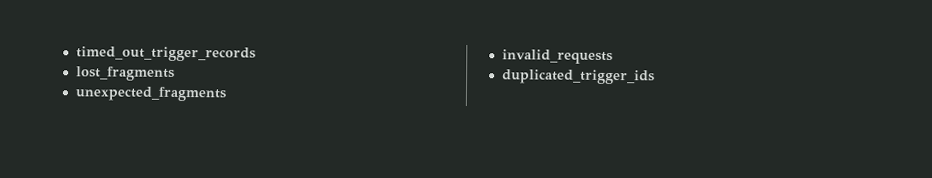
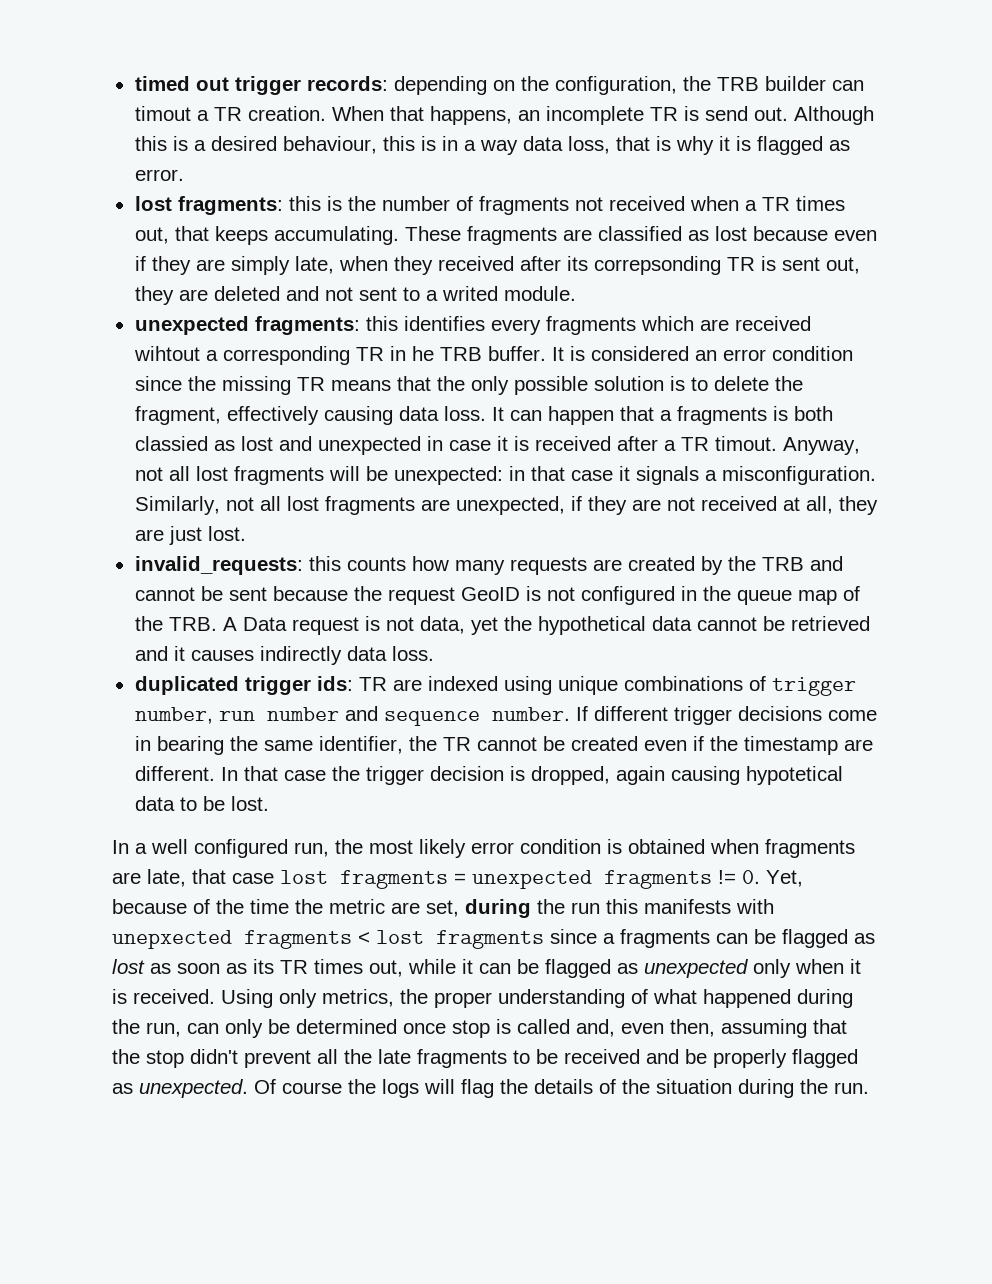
[75,46,256,62] [75,66,175,81] [74,86,227,102] [501,49,613,65] [501,69,655,85] timed_out_trigger_records // lost_fragments // unexpected_fragments // invalid_requests // duplicated_trigger_ids -> [134,76,864,95] [134,106,874,125] [134,136,850,155] [134,169,184,181] [134,196,845,215] [134,226,877,245] [134,256,860,275] [134,286,576,305] [134,316,811,335] [133,346,853,365] [134,376,803,395] [134,406,833,425] [134,436,860,455] [134,466,876,485] [134,496,878,515] [134,526,246,545] [134,556,843,575] [134,586,860,605] [134,616,870,635] [134,646,434,665] [134,676,856,696] [134,706,877,726] [134,736,873,755] [134,766,843,785] [134,796,269,811] [112,839,855,858] [112,869,803,889] [112,899,774,918] [112,929,875,949] [112,959,861,978] [112,989,853,1008] [112,1019,847,1038] [112,1049,858,1068] [112,1079,869,1098] timed out trigger records: depending on the configuration, the TRB builder can timout a TR creation. When that happens, an incomplete TR is send out. Although this is a desired behaviour, this is in a way data loss, that is why it is flagged as error. // lost fragments: this is the number of fragments not received when a TR times out, that keeps accumulating. These fragments are classified as lost because even if they are simply late, when they received after its correpsonding TR is sent out, they are deleted and not sent to a writed module. // unexpected fragments: this identifies every fragments which are received wihtout a corresponding TR in he TRB buffer. It is considered an error condition since the missing TR means that the only possible solution is to delete the fragment, effectively causing data loss. It can happen that a fragments is both classied as lost and unexpected in case it is received after a TR timout. Anyway, not all lost fragments will be unexpected: in that case it signals a misconfiguration. Similarly, not all lost fragments are unexpected, if they are not received at all, they are just lost. // invalid_requests: this counts how many requests are created by the TRB and cannot be sent because the request GeoID is not configured in the queue map of the TRB. A Data request is not data, yet the hypothetical data cannot be retrieved and it causes indirectly data loss. // duplicated trigger ids: TR are indexed using unique combinations of trigger number, run number and sequence number. If different trigger decisions come in bearing the same identifier, the TR cannot be created even if the timestamp are different. In that case the trigger decision is dropped, again causing hypotetical data to be lost. // In a well configured run, the most likely error condition is obtained when fragments are late, that case lost fragments = unexpected fragments != 0. Yet, because of the time the metric are set, during the run this manifests with unepxected fragments < lost fragments since a fragments can be flagged as lost as soon as its TR times out, while it can be flagged as unexpected only when it is received. Using only metrics, the proper understanding of what happened during the run, can only be determined once stop is called and, even then, assuming that the stop didn't prevent all the late fragments to be received and be properly flagged as unexpected. Of course the logs will flag the details of the situation during the run.

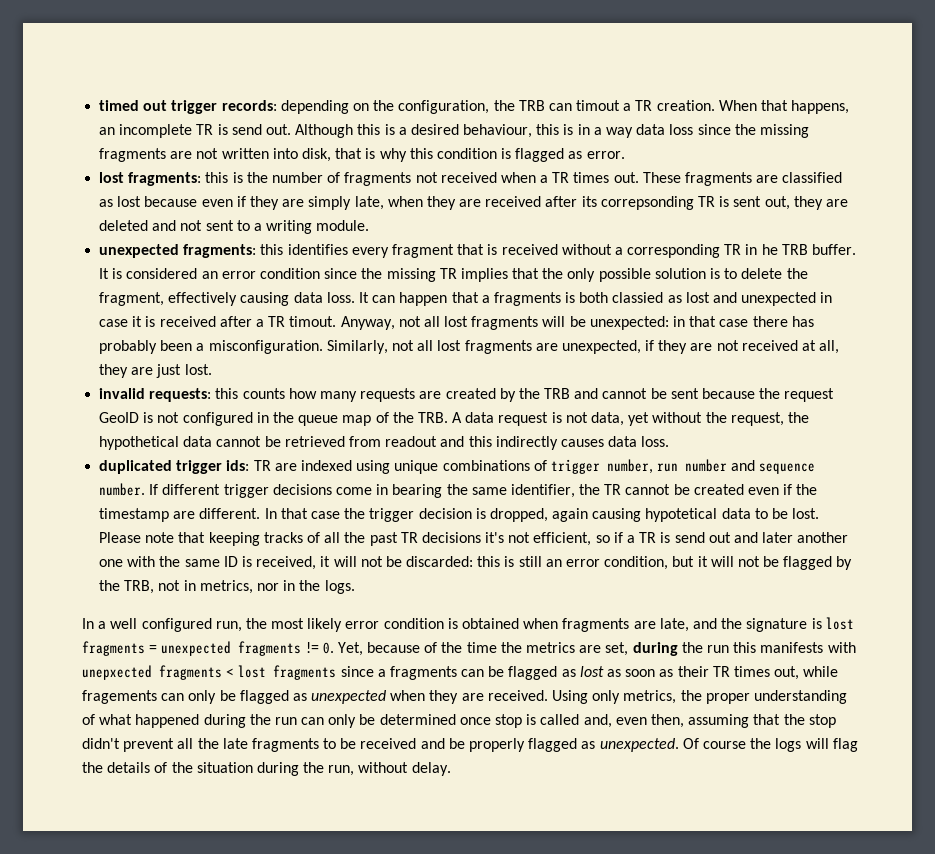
[764,76,826,91] builder -> (545, 105) none
[567,136,610,154] loss, -> [669,124,809,138] [99,148,331,162] loss since the missing fragments are not written into disk,
[718,136,730,151] it -> [409,148,497,159] this condition
[134,226,399,245] out, that keeps accumulating. -> [613,172,639,183] out.
(433, 265) none -> [459,199,482,207] are
[441,286,498,301] writed -> [266,220,313,234] writing
[545,316,811,335] [133,346,200,361] fragments which are received wihtout -> [391,244,612,258] fragment that is received without
[330,380,391,391] means -> [460,268,508,282] implies
[618,466,699,485] it signals -> [752,316,814,327] [99,340,193,354] there has probably been
[134,556,303,575] invalid_requests: -> [99,388,212,402] invalid requests:
[242,617,287,631] Data -> [465,412,495,423] data
(498, 626) none -> [652,412,784,426] without the request,
[134,646,342,665] and it causes indirectly -> [348,436,604,450] from readout and this indirectly causes
(269, 803) none -> [99,532,849,546] [99,556,853,570] [99,580,355,594] Please note that keeping tracks of all the past TR decisions it's not efficient, so if a TR is send out and later another one with the same ID is received, it will not be discarded: this is still an error condition, but it will not be flagged by the TRB, not in metrics, nor in the logs.
[192,869,274,884] that case -> [692,618,822,632] and the signature is
[329,899,385,914] metric -> [526,642,576,653] metrics
[253,959,274,974] its -> [677,666,709,677] their
[462,959,511,974] it can -> [82,690,217,704] fragements can only
[753,959,861,978] [112,989,127,1004] only when it is -> [390,690,484,704] when they are
[146,1022,181,1037] run, -> [274,717,297,725] run
[834,1082,869,1094] run. -> [328,762,451,776] run, without delay.

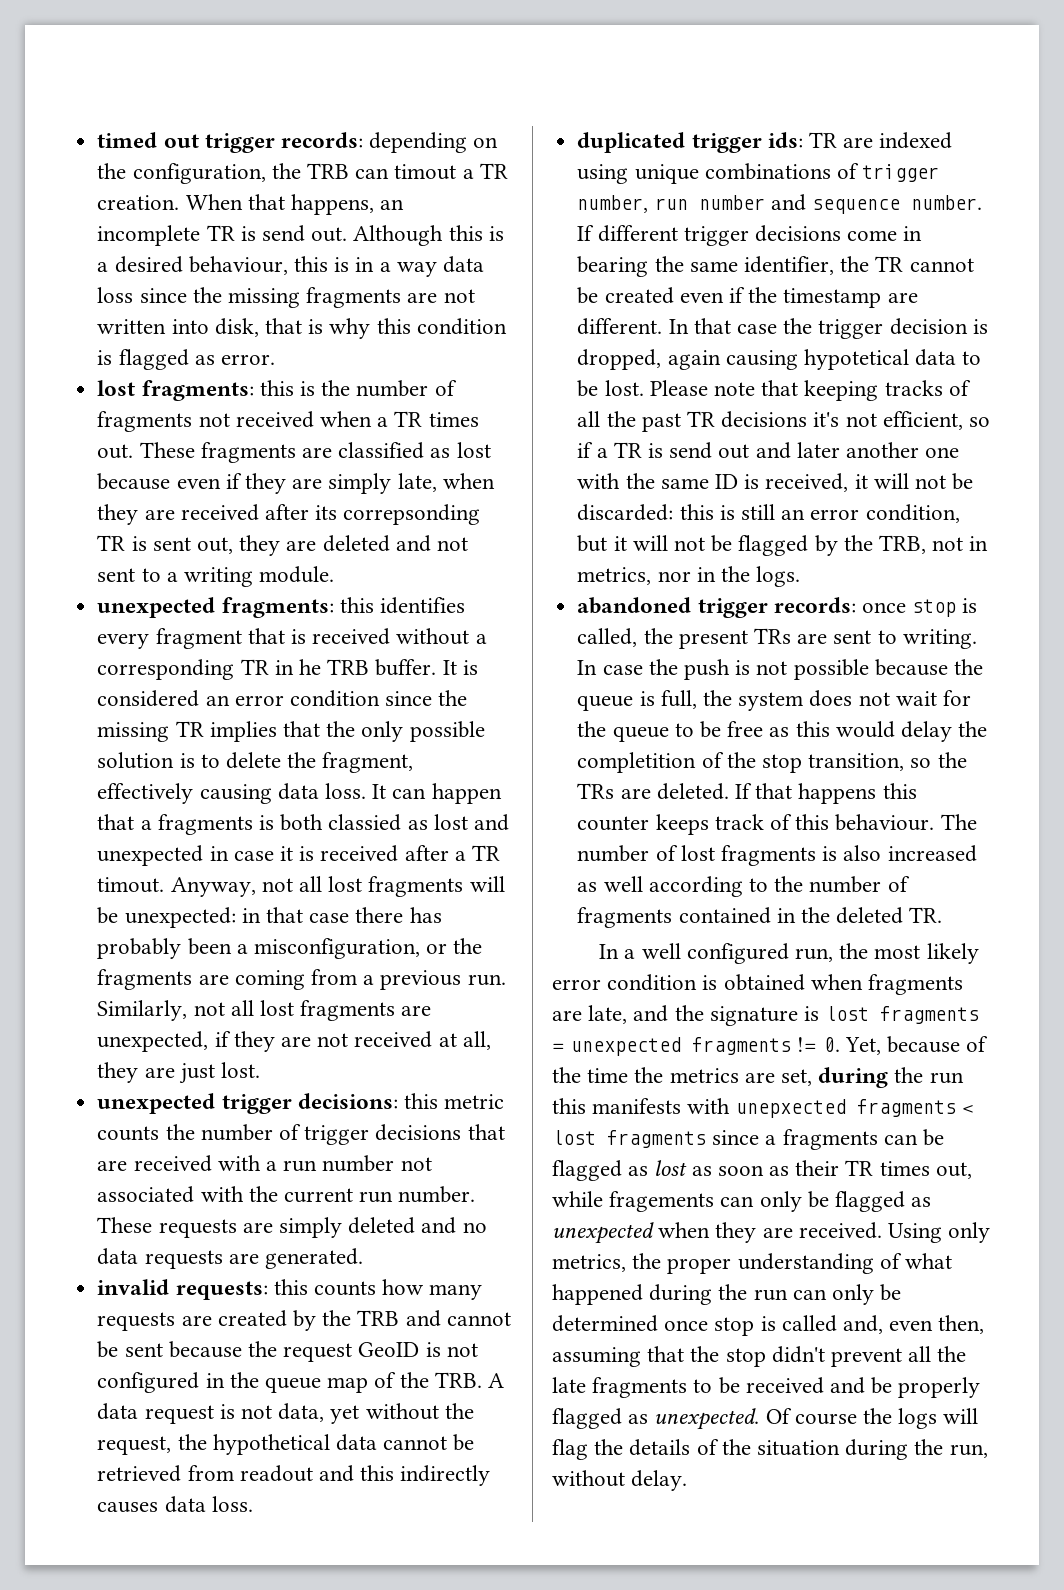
[208,340,323,354] misconfiguration. -> [253,938,483,959] [97,969,506,990] misconfiguration, or the fragments are coming from a previous run.
(212, 369) none -> [97,1093,505,1114] [97,1124,505,1145] [97,1155,432,1172] [97,1186,476,1203] [97,1217,487,1238] [97,1248,363,1269] // unexpected trigger decisions: this metric counts the number of trigger decisions that are received with a run number not associated with the current run number. These requests are simply deleted and no data requests are generated.
(355, 587) none -> [577,597,978,618] [577,628,977,649] [577,659,983,680] [577,690,971,711] [577,721,988,742] [577,752,967,773] [577,783,917,804] [577,814,977,835] [577,845,977,866] [577,876,910,897] [577,907,943,928] // abandoned trigger records: once stop is called, the present TRs are sent to writing. In case the push is not possible because the queue is full, the system does not wait for the queue to be free as this would delay the completition of the stop transition, so the TRs are deleted. If that happens this counter keeps track of this behaviour. The number of lost fragments is also increased as well according to the number of fragments contained in the deleted TR.

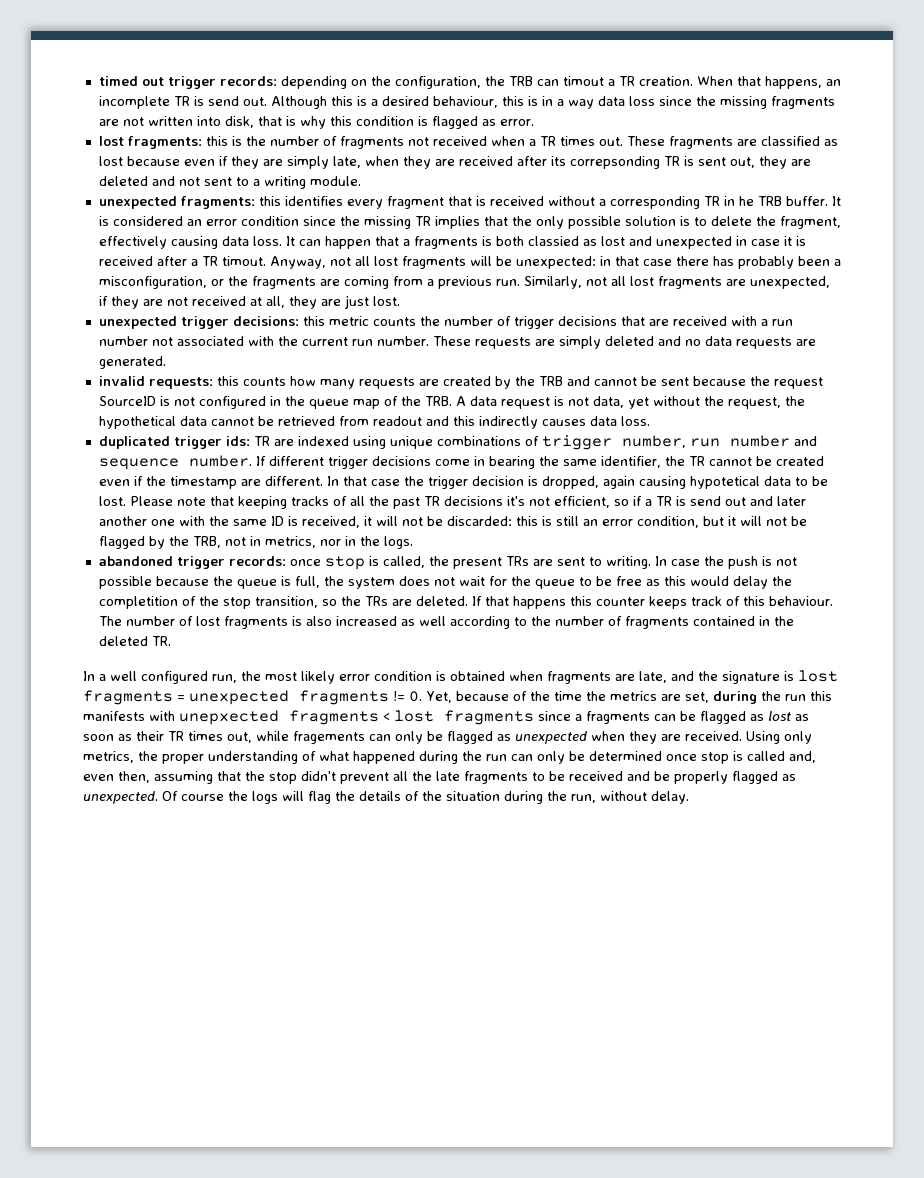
[358,1342,420,1357] GeoID -> [98,396,156,406] SourceID

